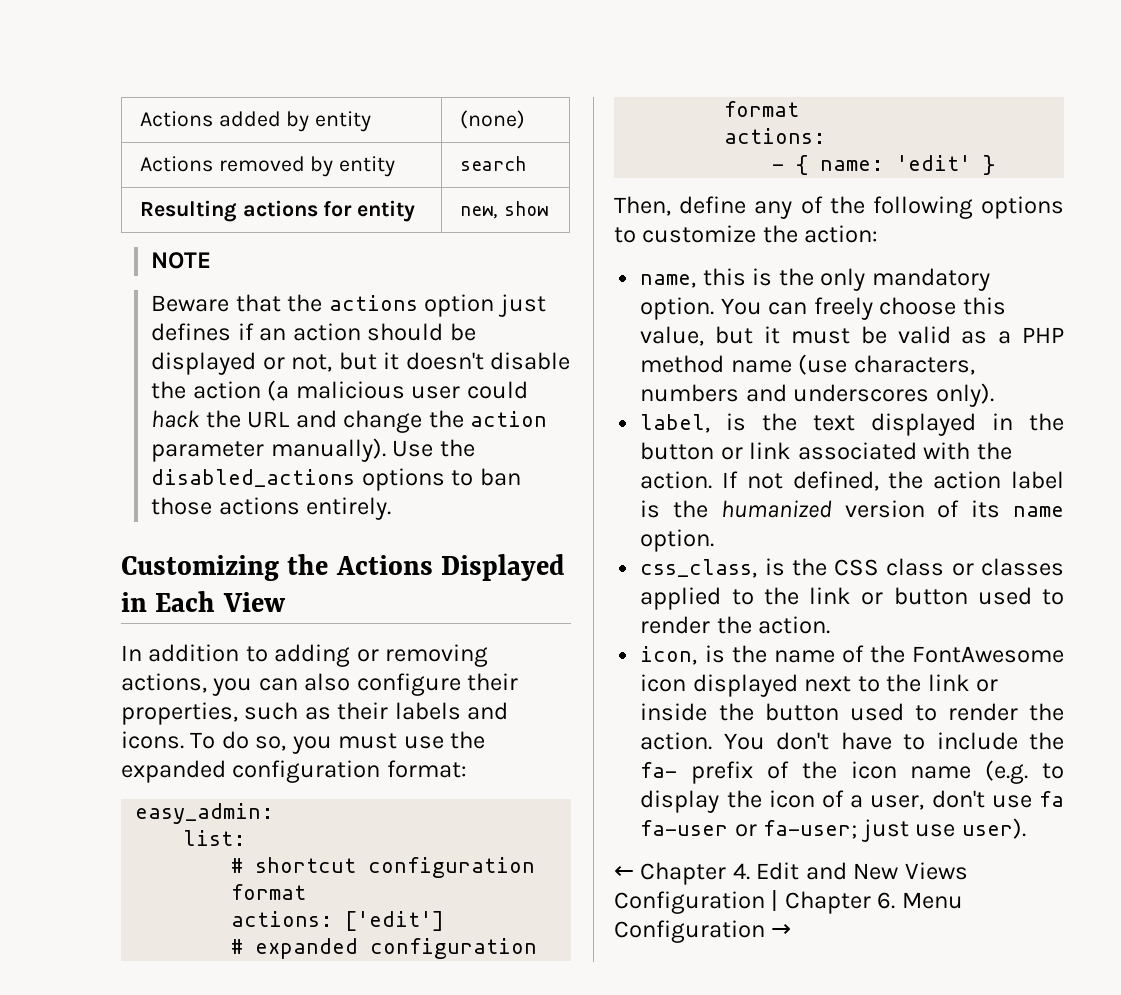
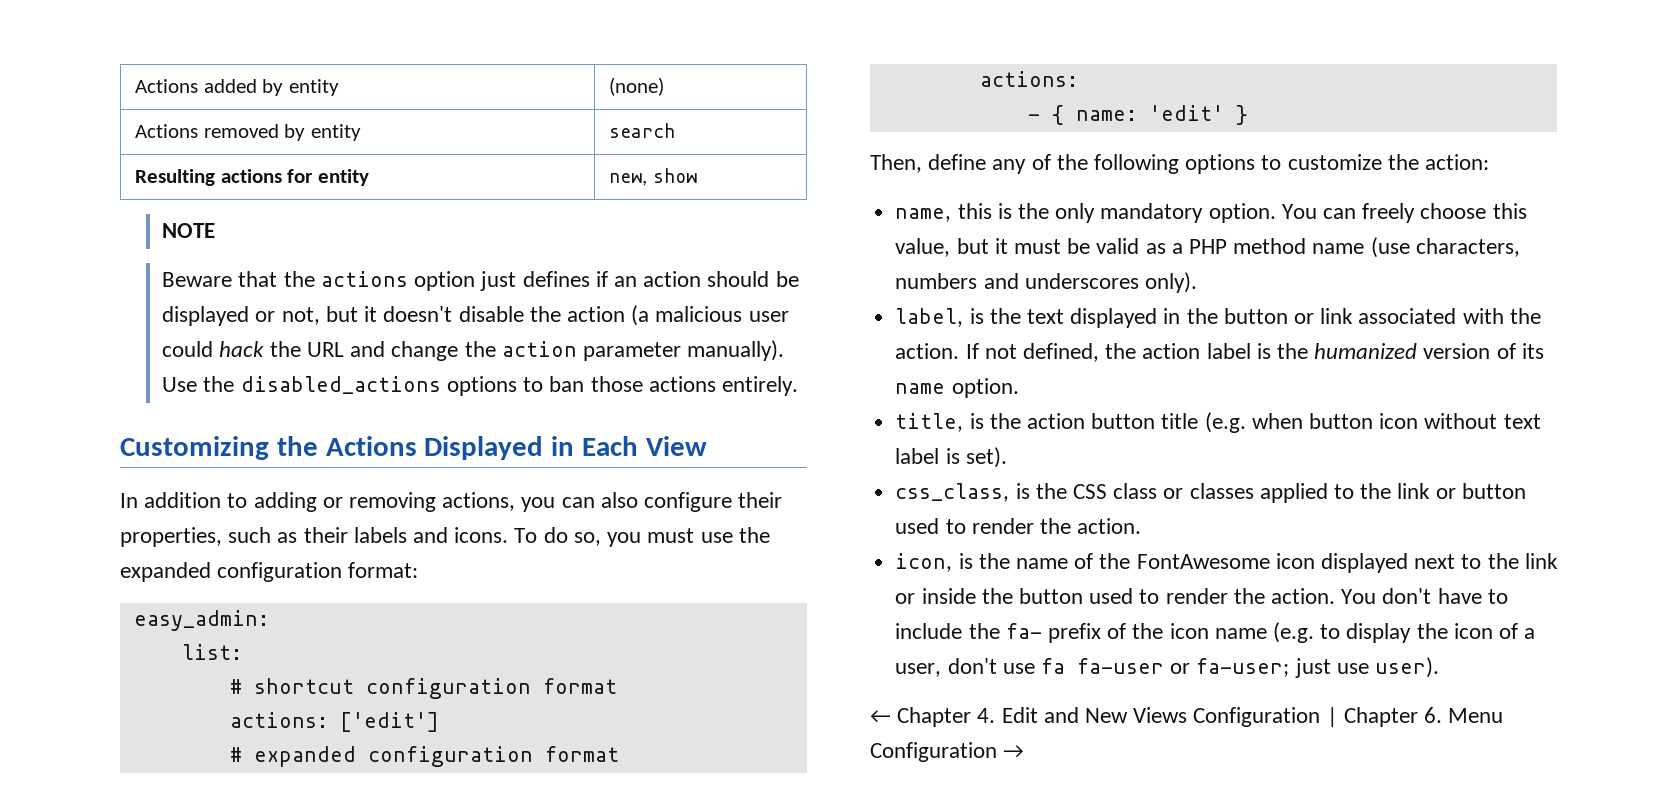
(715, 540) none -> [895,412,1541,433] [895,447,1007,468] // title, is the action button title (e.g. when button icon without text label is set).

